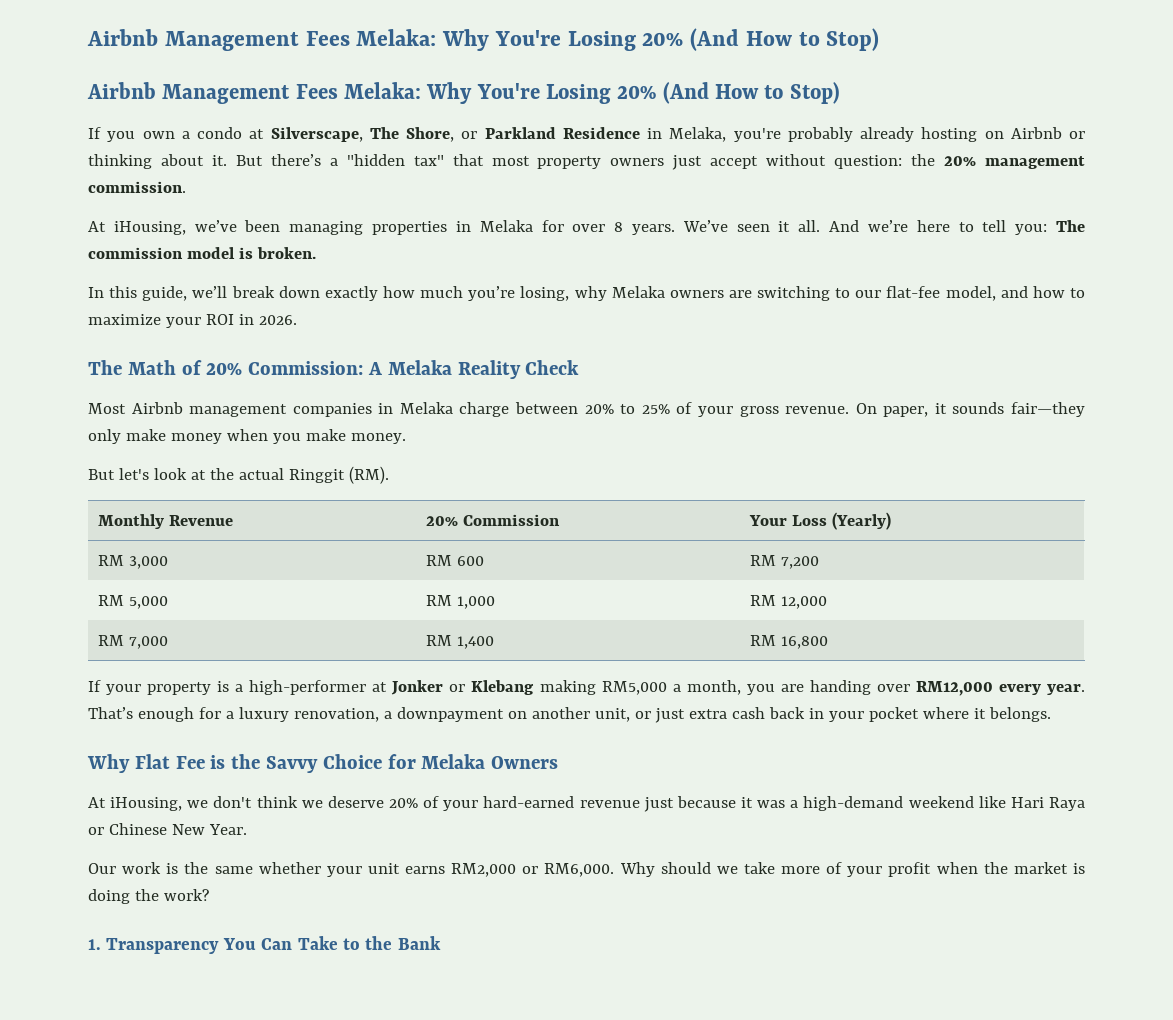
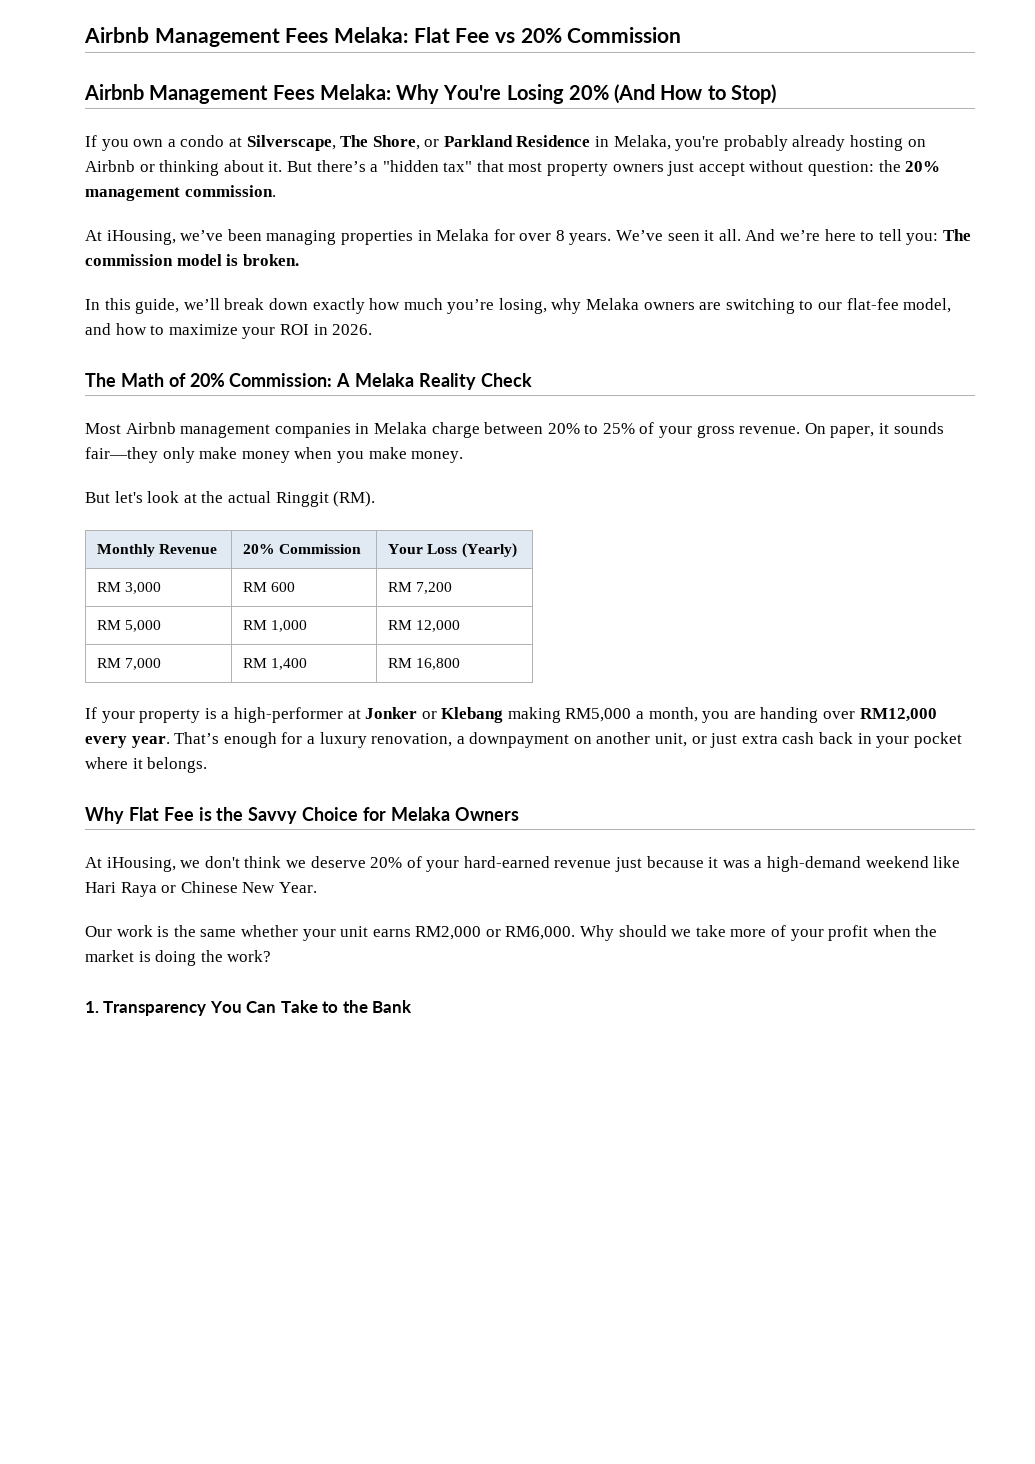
[87,28,880,51] Airbnb Management Fees Melaka: Why You're Losing 20% (And How to Stop) -> [84,27,682,47] Airbnb Management Fees Melaka: Flat Fee vs 20% Commission

